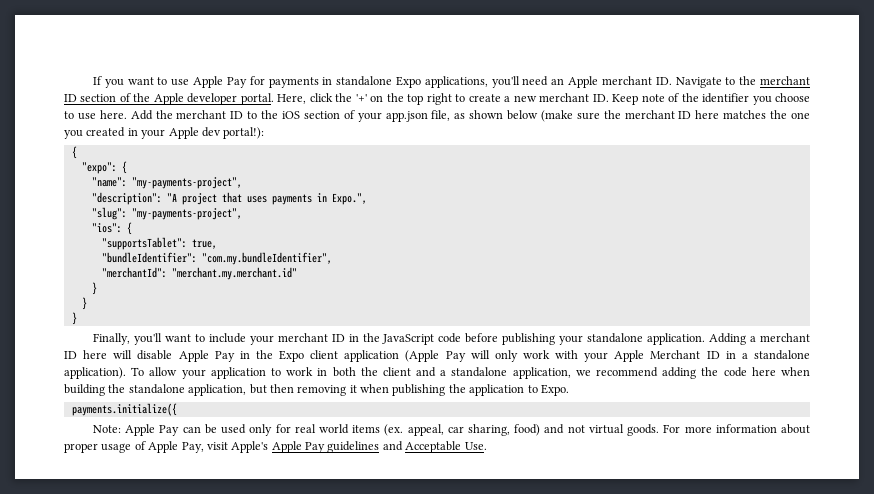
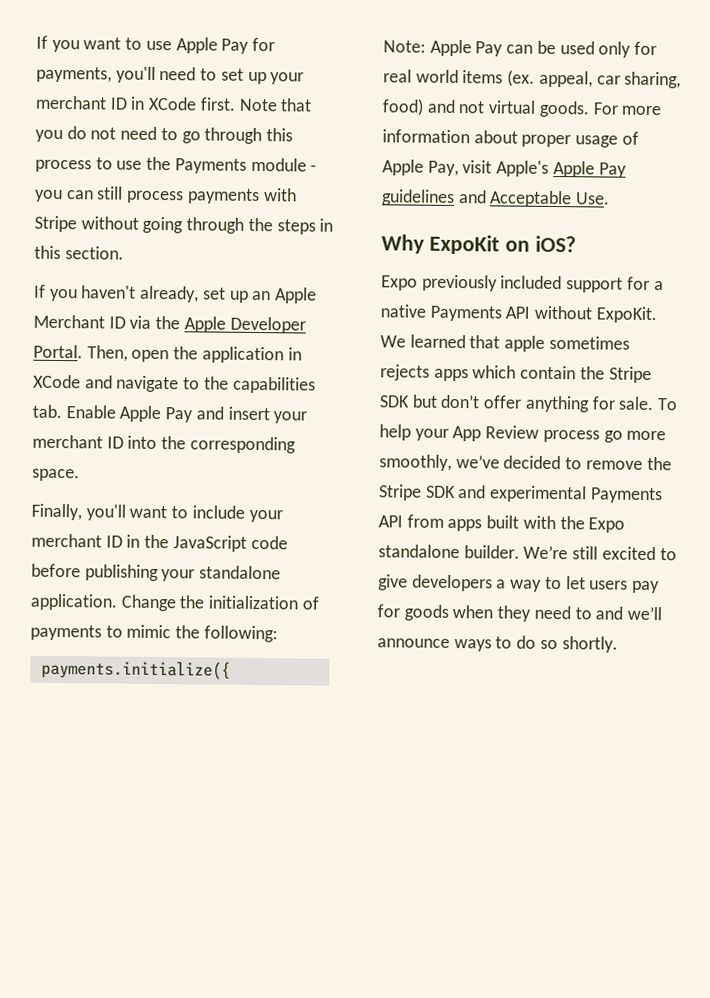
[268,76,810,88] [64,93,811,105] [64,110,810,122] [64,127,265,139] [71,146,77,159] [81,161,127,174] [91,177,242,189] [91,192,367,205] [91,207,242,220] [91,222,132,235] [101,237,217,250] [101,252,332,265] [101,267,297,280] [91,282,97,295] [81,297,87,310] [71,312,77,325] payments in standalone Expo applications, you'll need an Apple merchant ID. Navigate to the merchant ID section of the Apple developer portal. Here, click the '+' on the top right to create a new merchant ID. Keep note of the identifier you choose to use here. Add the merchant ID to the iOS section of your app.json file, as shown below (make sure the merchant ID here matches the one you created in your Apple dev portal!): // { // "expo": { // "name": "my-payments-project", // "description": "A project that uses payments in Expo.", // "slug": "my-payments-project", // "ios": { // "supportsTablet": true, // "bundleIdentifier": "com.my.bundleIdentifier", // "merchantId": "merchant.my.merchant.id" // } // } // } -> [36,66,305,85] [35,95,313,112] [35,126,294,145] [35,156,318,174] [34,186,297,205] [34,215,334,235] [34,245,124,260] [34,284,318,304] [33,314,306,334] [33,344,302,364] [33,374,316,394] [32,404,308,424] [32,434,296,454] [32,468,80,482] payments, you'll need to set up your merchant ID in XCode first. Note that you do not need to go through this process to use the Payments module - you can still process payments with Stripe without going through the steps in this section. // If you haven't already, set up an Apple Merchant ID via the Apple Developer Portal. Then, open the application in XCode and navigate to the capabilities tab. Enable Apple Pay and insert your merchant ID into the corresponding space.
[709,333,810,345] [64,350,811,362] [64,367,810,379] [64,384,569,396] Adding a merchant ID here will disable Apple Pay in the Expo client application (Apple Pay will only work with your Apple Merchant ID in a standalone application). To allow your application to work in both the client and a standalone application, we recommend adding the code here when building the standalone application, but then removing it when publishing the application to Expo. -> [120,594,320,612] [30,624,278,643] Change the initialization of payments to mimic the following:
(487, 446) none -> [381,234,576,255] [381,274,664,293] [380,304,657,324] [380,334,630,352] [380,364,652,383] [379,394,679,413] [379,424,667,443] [379,454,672,471] [378,484,663,504] [378,514,626,533] [378,544,677,561] [378,574,661,594] [377,604,663,622] [377,635,618,653] // Why ExpoKit on iOS? // Expo previously included support for a native Payments API without ExpoKit. We learned that apple sometimes rejects apps which contain the Stripe SDK but don’t offer anything for sale. To help your App Review process go more smoothly, we’ve decided to remove the Stripe SDK and experimental Payments API from apps built with the Expo standalone builder. We’re still excited to give developers a way to let users pay for goods when they need to and we’ll announce ways to do so shortly.

